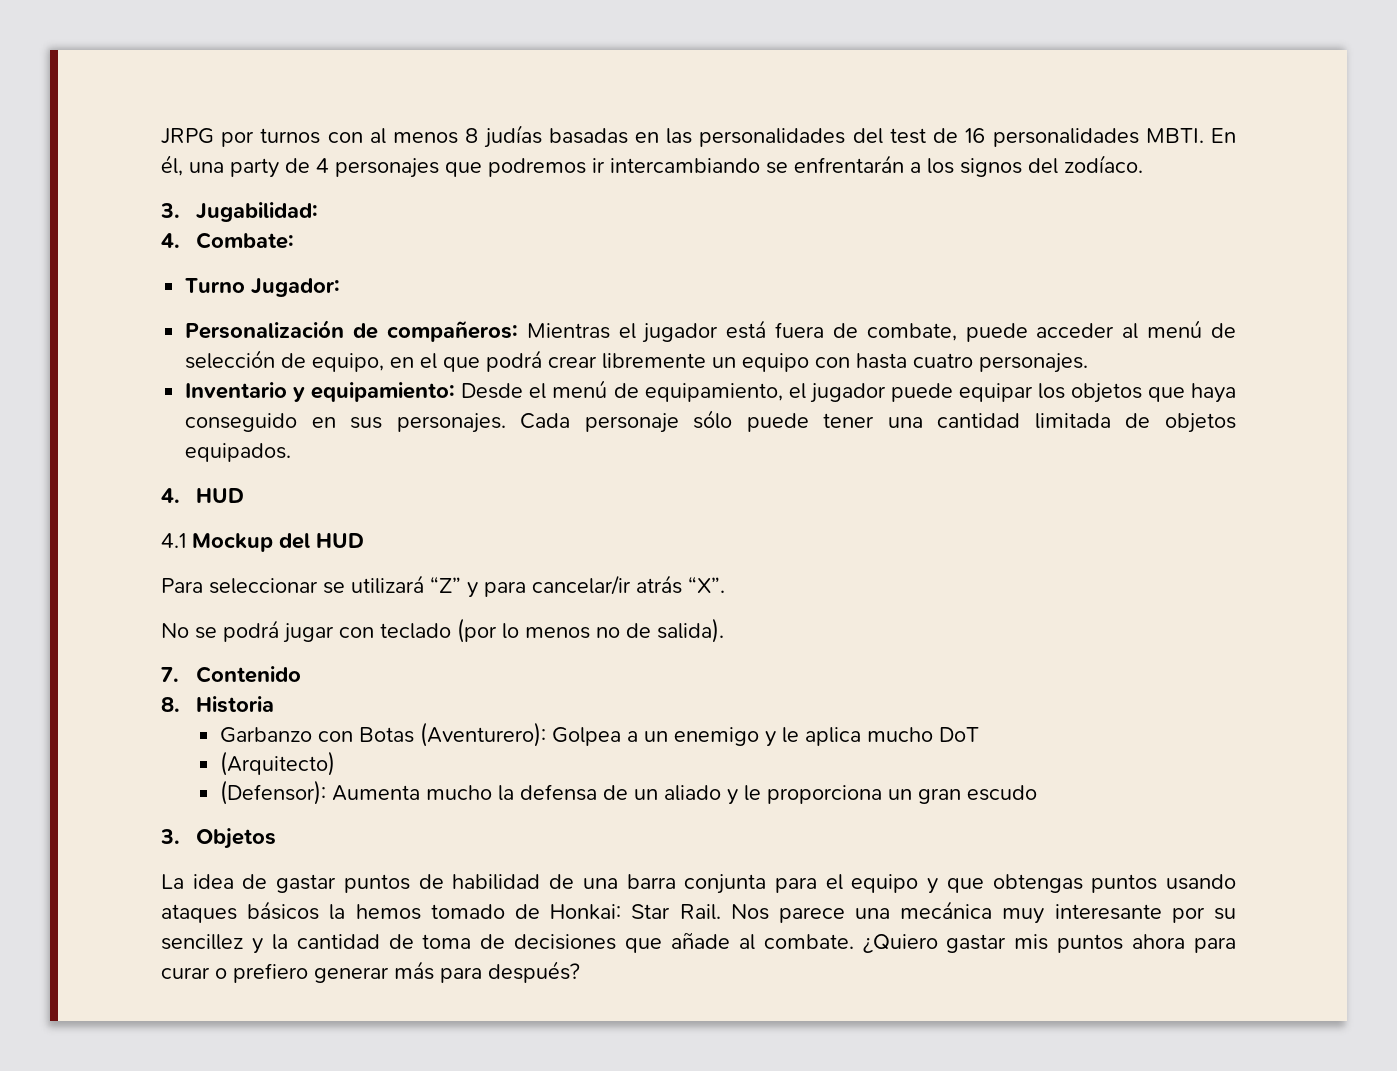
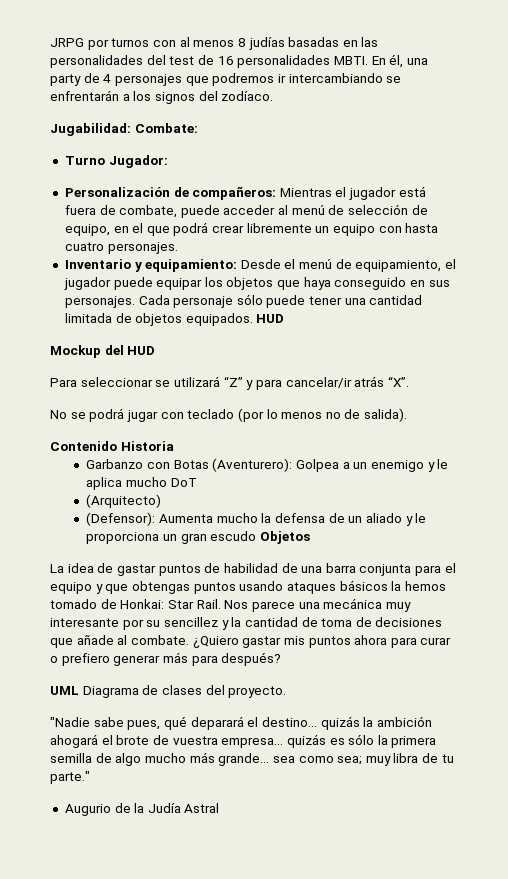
[160,203,180,218] 3. -> (274, 96) none
[161,233,180,248] // 4. -> (131, 129) none
[161,488,244,503] [161,533,186,548] // 4. HUD // 4.1 -> [256,314,285,323] HUD //
[161,667,179,682] 7. -> (408, 415) none
[161,697,180,712] // 8. -> (117, 446) none
[160,829,180,844] // 3. -> (257, 536) none
(580, 972) none -> [50,685,287,698] [50,716,432,730] [50,734,437,748] [50,752,454,766] [50,771,90,784] [64,803,220,816] // UML Diagrama de clases del proyecto. // "Nadie sabe pues, qué deparará el destino... quizás la ambición ahogará el brote de vuestra empresa... quizás es sólo la primera semilla de algo mucho más grande... sea como sea; muy libra de tu parte." // Augurio de la Judía Astral

